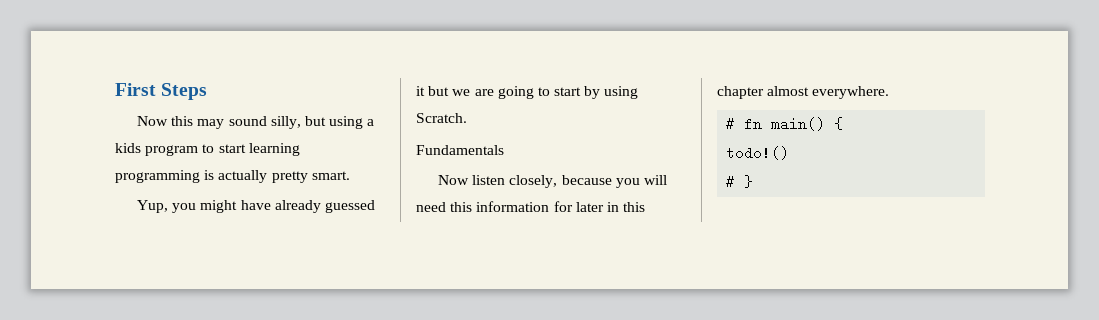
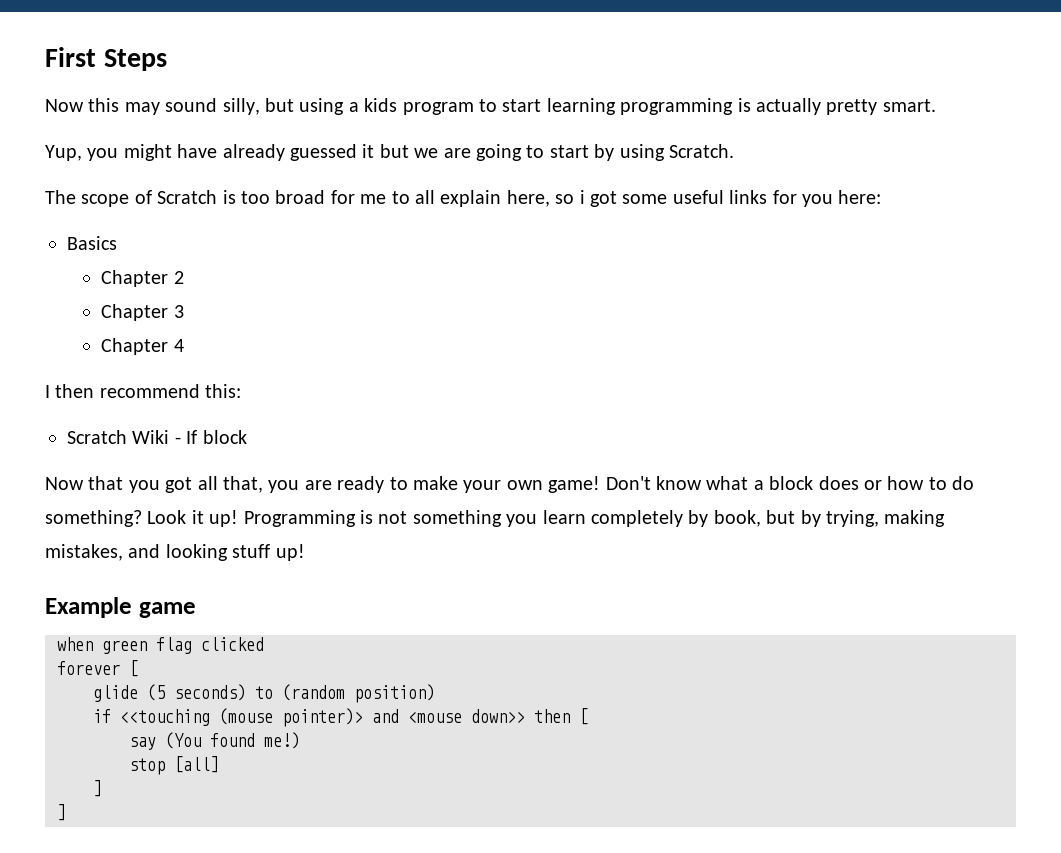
[416,145,504,155] [438,175,667,188] [416,201,646,212] [717,86,890,99] [726,117,844,131] [726,146,790,160] [726,175,754,189] Fundamentals // Now listen closely, because you will need this information for later in this chapter almost everywhere. // # fn main() { // todo!() // # } -> [45,190,882,207] [67,236,117,250] [101,270,184,287] [101,304,184,321] [101,338,184,355] [45,384,242,398] [67,430,247,444] [45,476,975,493] [45,510,946,527] [45,544,305,561] [45,597,196,618] [57,637,264,654] [57,660,138,677] [93,684,435,703] [93,708,588,727] [129,732,300,750] [129,756,219,775] [93,780,102,797] [57,804,66,821] The scope of Scratch is too broad for me to all explain here, so i got some useful links for you here: // Basics // Chapter 2 // Chapter 3 // Chapter 4 // I then recommend this: // Scratch Wiki - If block // Now that you got all that, you are ready to make your own game! Don't know what a block does or how to do something? Look it up! Programming is not something you learn completely by book, but by trying, making mistakes, and looking stuff up! // Example game // when green flag clicked // forever [ // glide (5 seconds) to (random position) // if <<touching (mouse pointer)> and <mouse down>> then [ // say (You found me!) // stop [all] // ] // ]

